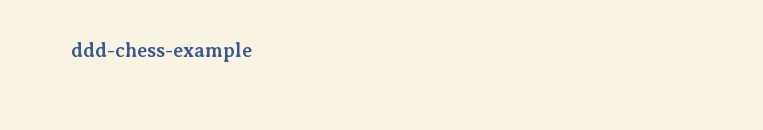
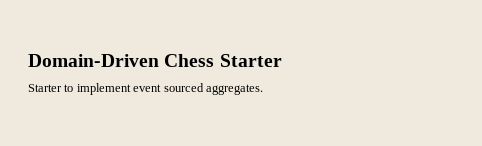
[71,42,252,62] ddd-chess-example -> [28,54,282,67] [28,83,263,95] Domain-Driven Chess Starter // Starter to implement event sourced aggregates.

